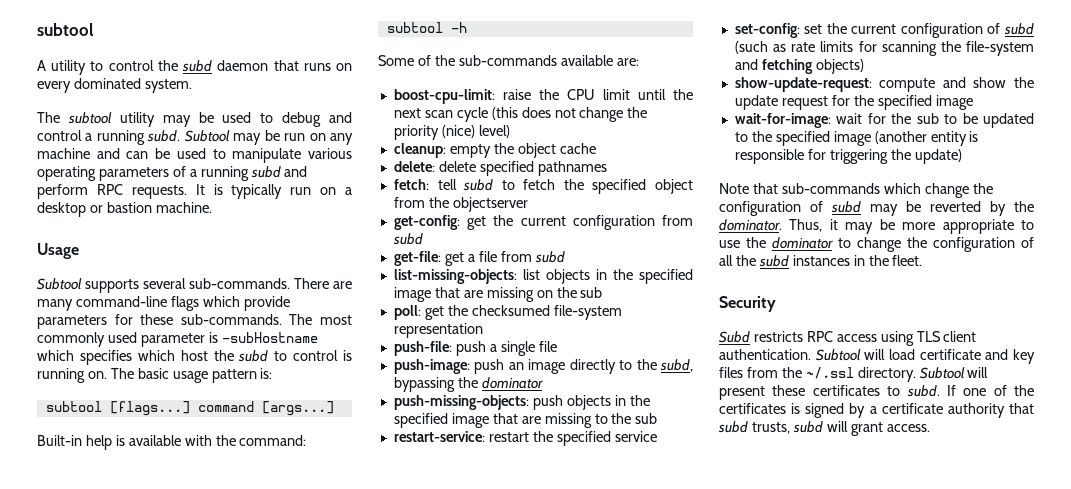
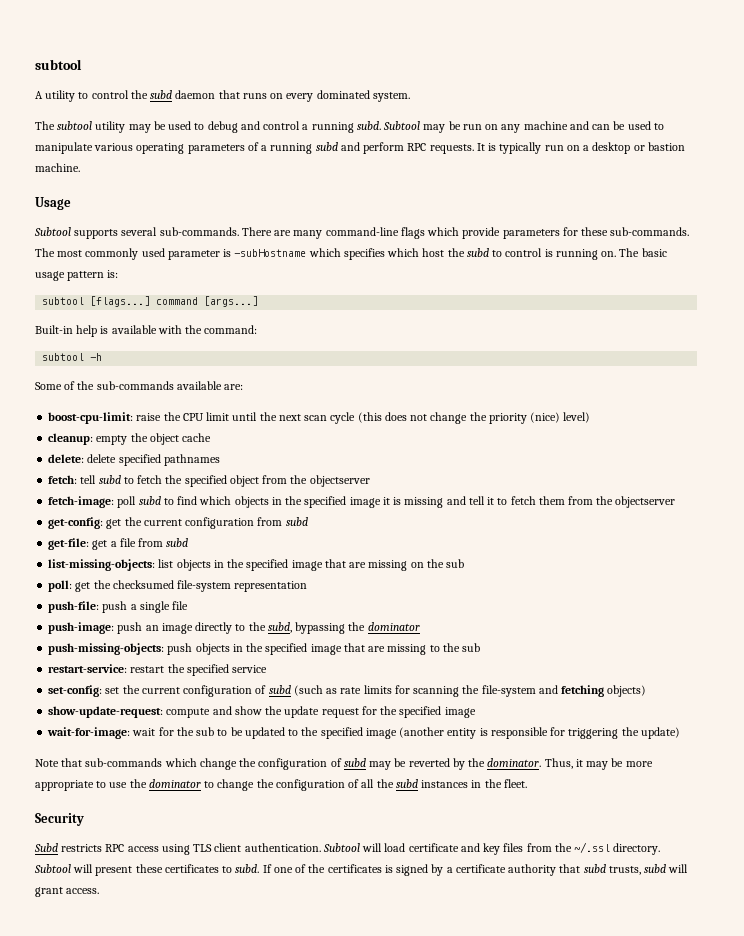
(528, 204) none -> [48,496,676,508] // fetch-image: poll subd to find which objects in the specified image it is missing and tell it to fetch them from the objectserver

